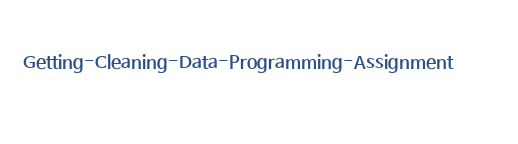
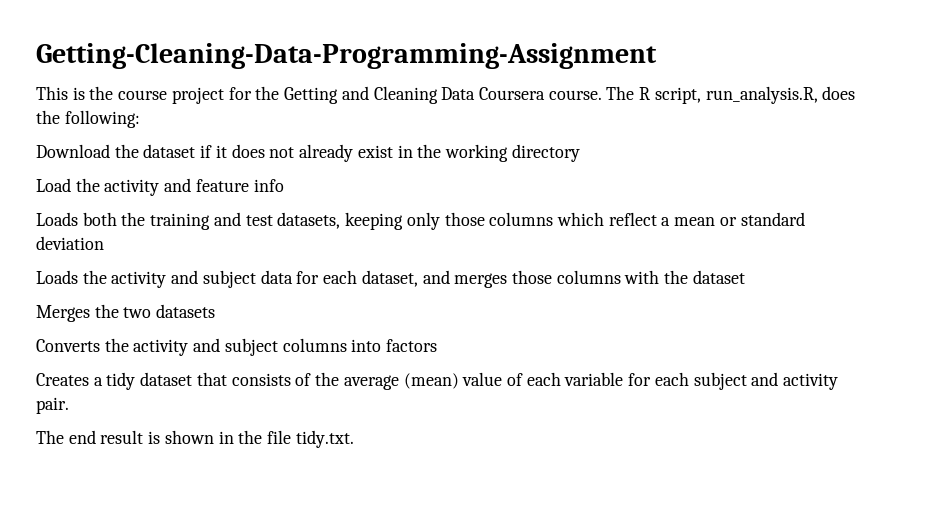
(454, 63) none -> [36,86,856,104] [36,110,140,128] [36,144,580,162] [36,178,284,196] [36,212,805,230] [36,236,104,250] [36,270,745,288] [36,304,216,322] [36,338,438,356] [36,372,839,390] [36,397,69,414] [36,430,354,448] // This is the course project for the Getting and Cleaning Data Coursera course. The R script, run_analysis.R, does the following: // Download the dataset if it does not already exist in the working directory // Load the activity and feature info // Loads both the training and test datasets, keeping only those columns which reflect a mean or standard deviation // Loads the activity and subject data for each dataset, and merges those columns with the dataset // Merges the two datasets // Converts the activity and subject columns into factors // Creates a tidy dataset that consists of the average (mean) value of each variable for each subject and activity pair. // The end result is shown in the file tidy.txt.

